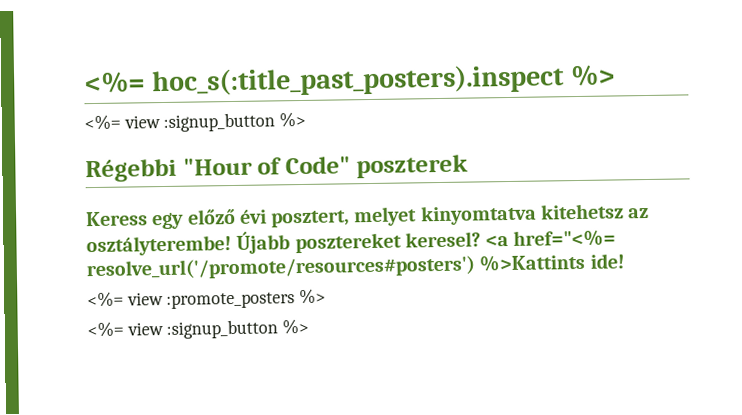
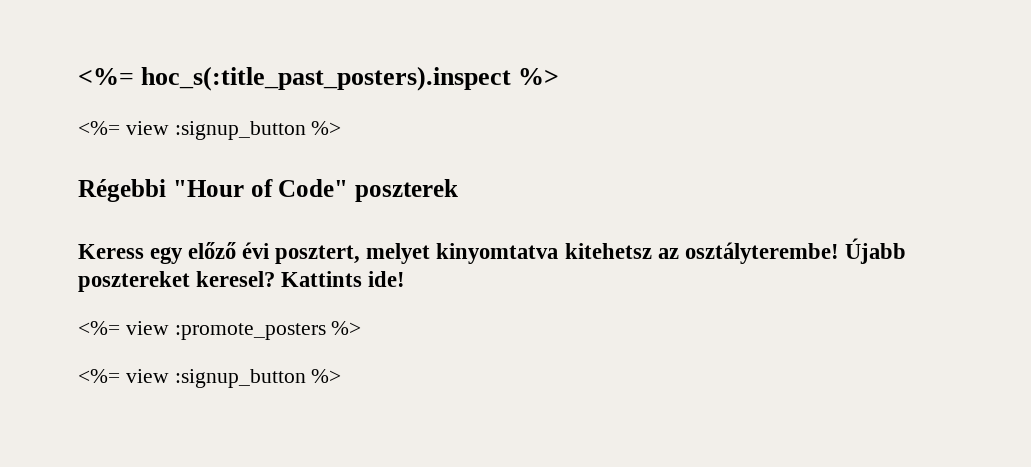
[485,229,617,247] [86,253,586,281] <a href="<%= resolve_url('/promote/resources#posters') %>Kattints -> [281,271,363,287] Kattints

